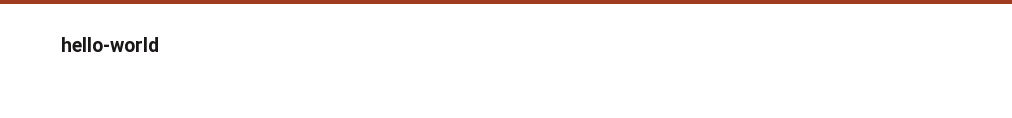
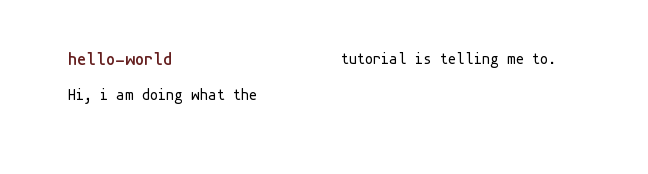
(159, 44) none -> [68,88,257,104] [341,52,556,68] // Hi, i am doing what the tutorial is telling me to.

